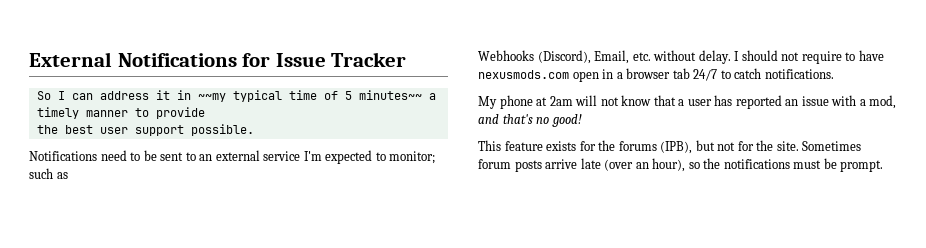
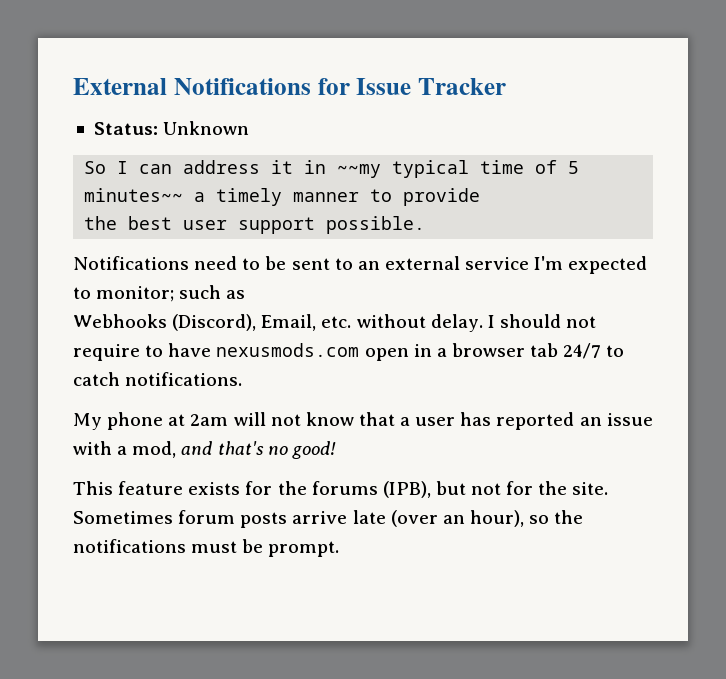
(407, 59) none -> [93,121,250,135] // Status: Unknown

